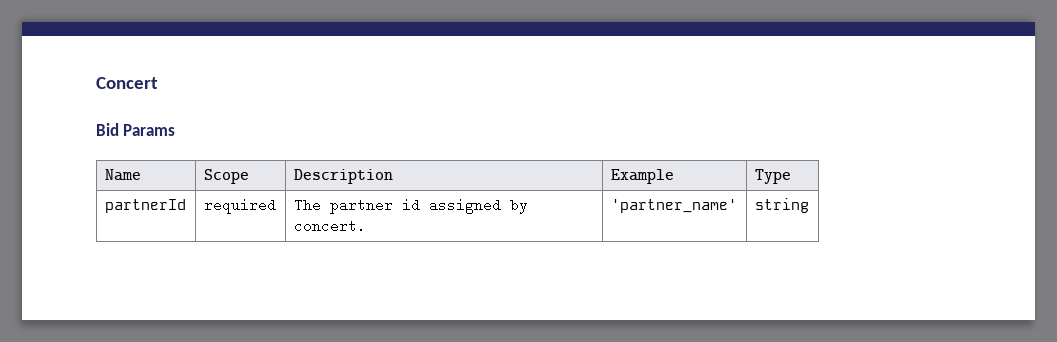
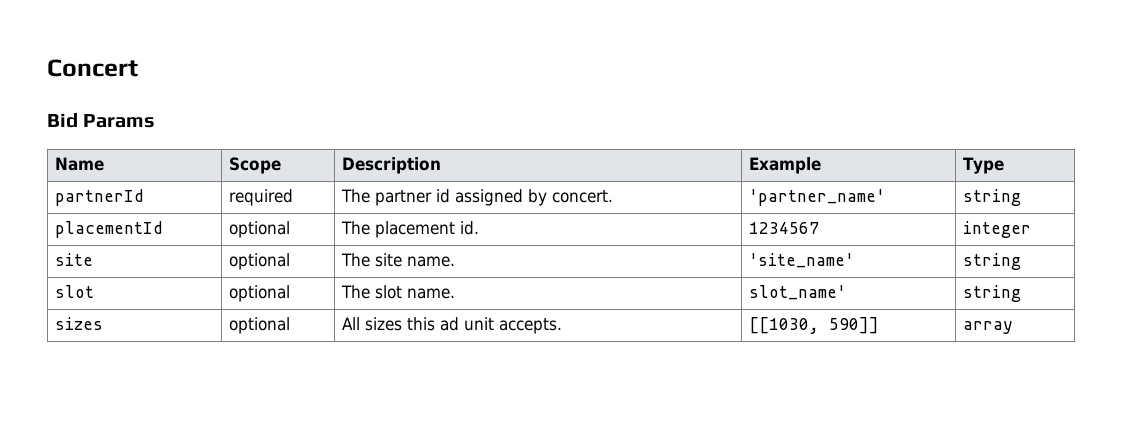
(809, 205) none -> [55,221,164,238] [229,221,291,238] [341,221,480,238] [749,222,820,234] [963,221,1032,238] [55,253,94,266] [229,253,291,270] [341,253,456,267] [749,253,855,268] [963,253,1022,270] [55,285,95,298] [229,285,291,302] [341,285,456,299] [749,285,847,300] [963,285,1022,302] [55,317,104,330] [229,317,291,334] [342,317,563,334] [749,317,880,334] [963,321,1014,334] // placementId | optional | The placement id. | 1234567 | integer // site | optional | The site name. | 'site_name' | string // slot | optional | The slot name. | slot_name' | string // sizes | optional | All sizes this ad unit accepts. | [[1030, 590]] | array

